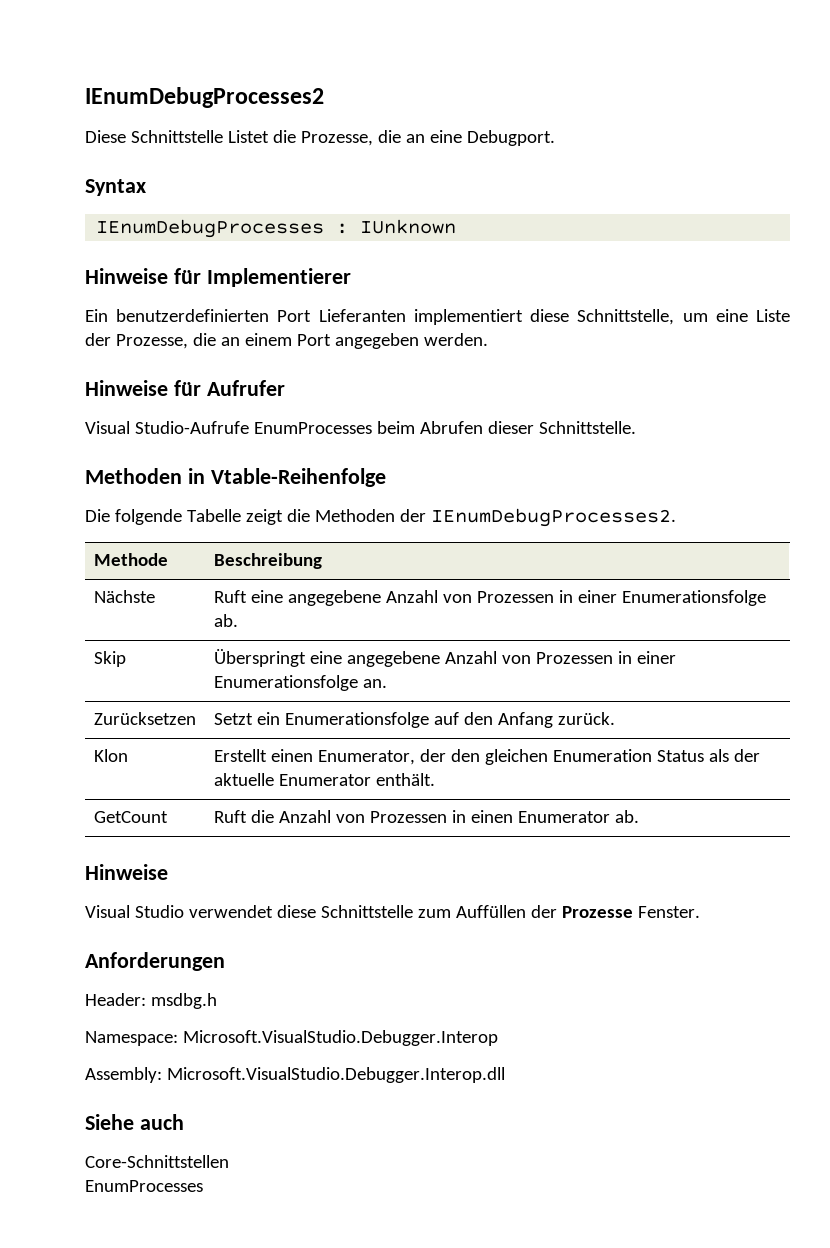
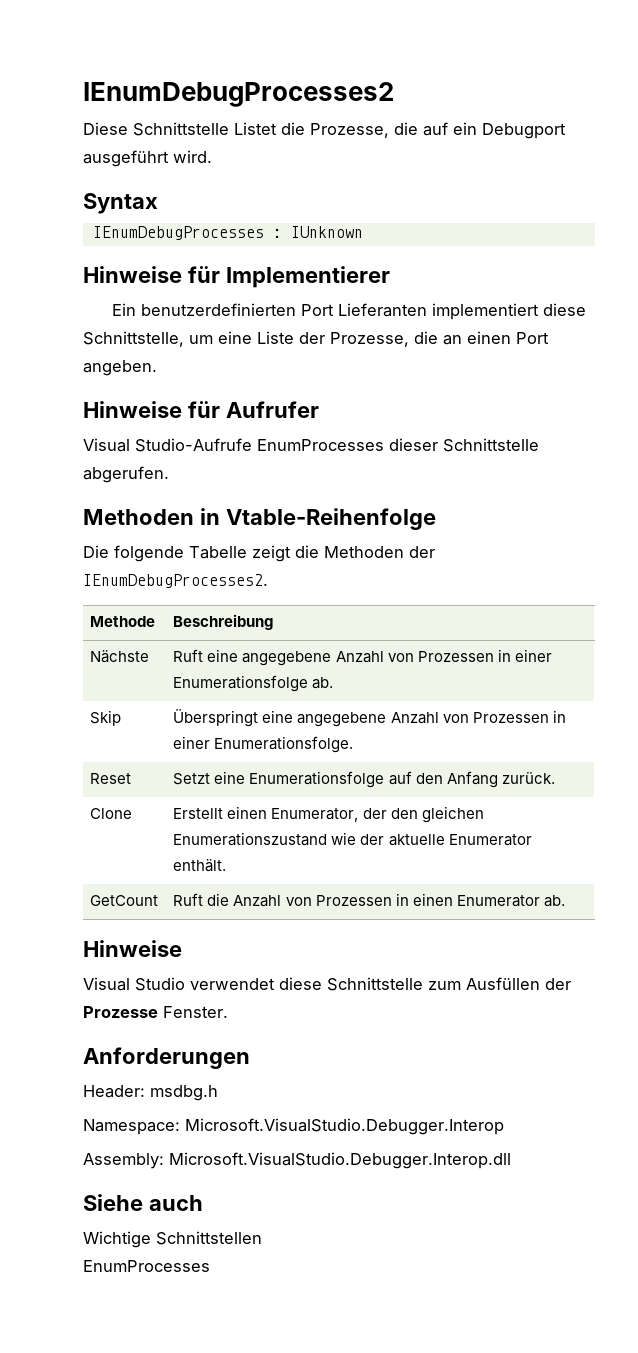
[405,130,555,146] an eine Debugport. -> [423,122,566,139] [83,150,212,167] auf ein Debugport ausgeführt wird.
[244,333,488,349] einem Port angegeben werden. -> [467,331,549,344] [83,360,157,376] einen Port angeben.
[376,421,636,434] beim Abrufen dieser Schnittstelle. -> [389,438,539,452] [83,466,169,483] dieser Schnittstelle abgerufen.
[213,675,387,691] [93,712,196,725] Enumerationsfolge an. // Zurücksetzen -> [214,736,354,753] [90,773,132,784] Enumerationsfolge. // Reset
[256,712,280,725] ein -> [214,771,246,784] eine
[93,749,128,762] Klon -> [90,808,133,819] Clone
[552,749,729,762] Enumeration Status als -> [173,832,357,846] Enumerationszustand wie
[455,905,526,918] Auffüllen -> [466,977,540,990] Ausfüllen
[85,1155,229,1168] Core-Schnittstellen -> [83,1231,262,1248] Wichtige Schnittstellen

